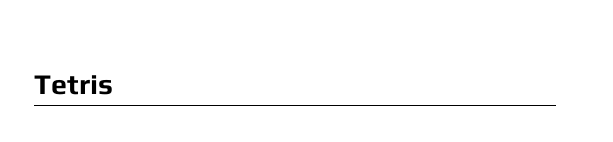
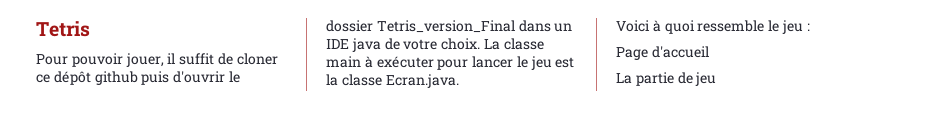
(113, 85) none -> [36,53,278,67] [36,71,240,85] [326,20,573,33] [326,38,544,52] [326,56,575,70] [326,74,459,88] [616,20,810,34] [616,46,709,60] [616,72,717,86] // Pour pouvoir jouer, il suffit de cloner ce dépôt github puis d'ouvrir le dossier Tetris_version_Final dans un IDE java de votre choix. La classe main à exécuter pour lancer le jeu est la classe Ecran.java. // Voici à quoi ressemble le jeu : // Page d'accueil // La partie de jeu

